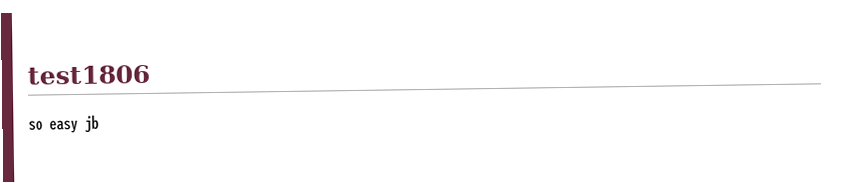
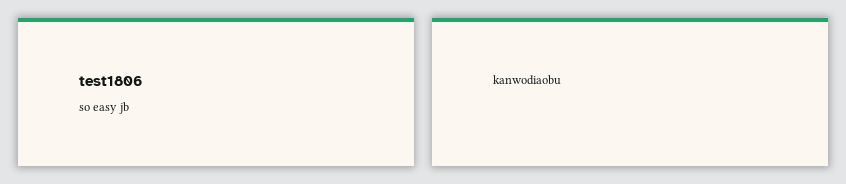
(99, 123) none -> [493,75,561,85] // kanwodiaobu

